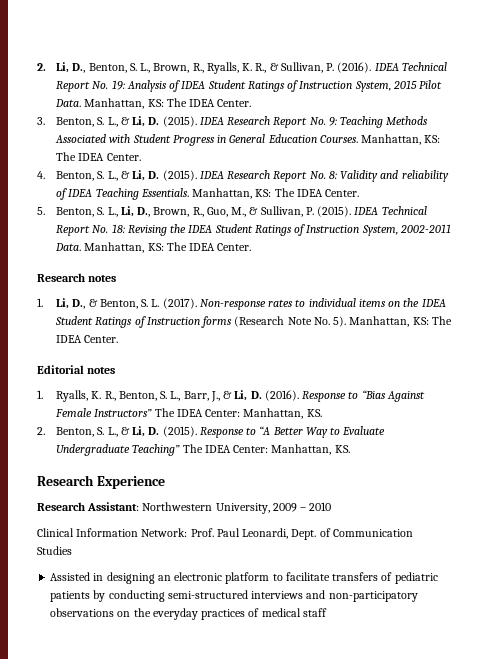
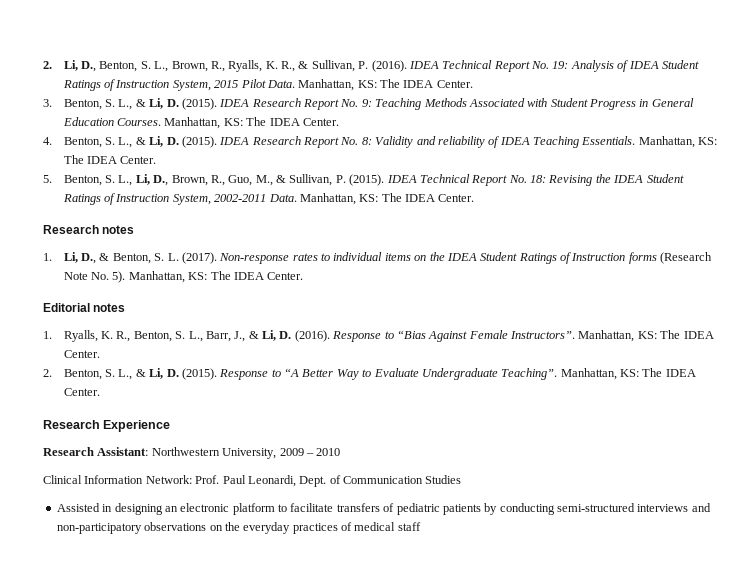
[94,408,322,419] Instructors” The IDEA Center: Manhattan, KS. -> [510,330,714,342] [63,350,100,358] Instructors”. Manhattan, KS: The IDEA Center.
[132,444,350,456] Teaching” The IDEA Center: Manhattan, KS. -> [501,368,696,380] [63,388,100,396] Teaching”. Manhattan, KS: The IDEA Center.

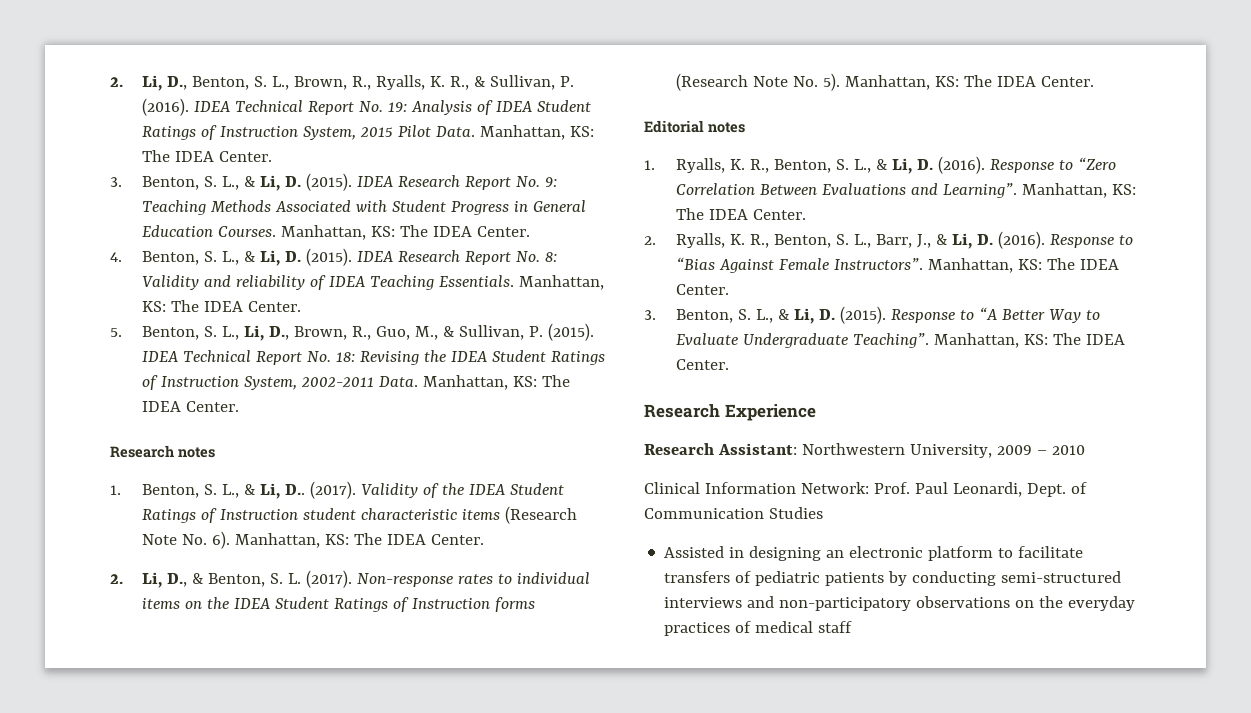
(52, 257) none -> [142,481,565,499] [142,506,578,524] [142,531,485,549] [110,574,123,584] Benton, S. L., & Li, D.. (2017). Validity of the IDEA Student Ratings of Instruction student characteristic items (Research Note No. 6). Manhattan, KS: The IDEA Center. // 2.
(203, 336) none -> [876,156,1117,174] [676,183,1137,198] [676,208,807,220] [644,233,872,248] & Li, D. (2016). Response to “Zero Correlation Between Evaluations and Learning”. Manhattan, KS: The IDEA Center. // 2. Ryalls, K. R., Benton, S. L.,
[43,369,52,377] 2. -> [644,310,656,320] 3.

